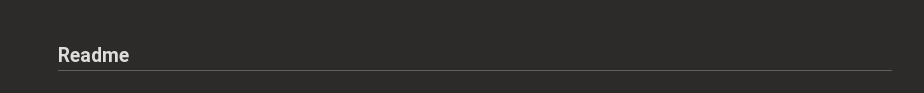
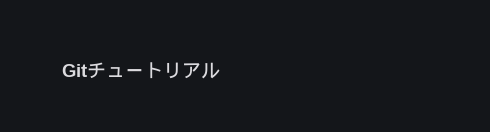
[58,47,129,62] Readme -> [62,62,220,79] Gitチュートリアル

